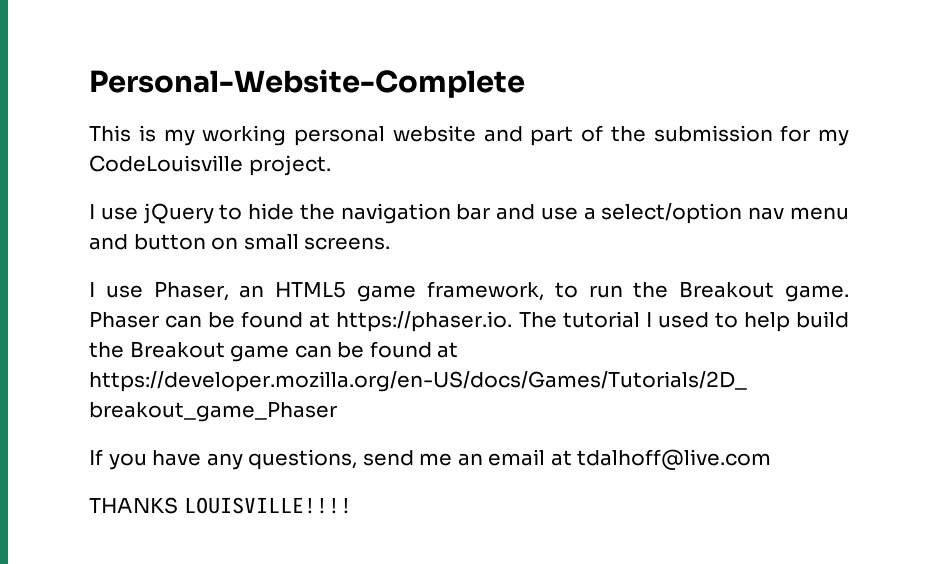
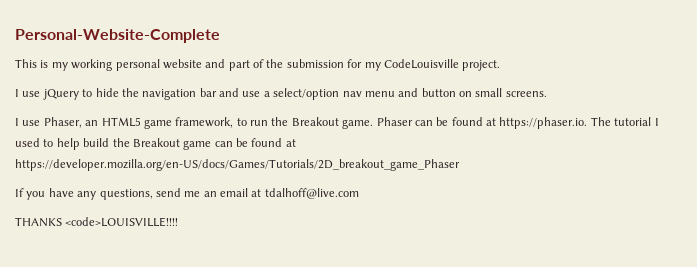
[183,497,352,514] LOUISVILLE!!!! -> [65,217,179,227] <code>LOUISVILLE!!!!

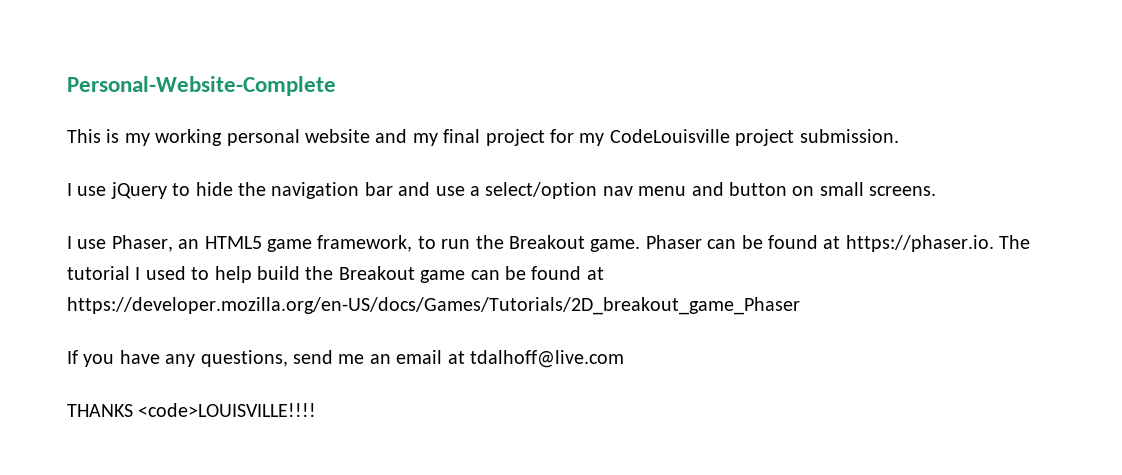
[228,59,344,71] part of the submission -> [412,129,545,146] my final project
[462,60,501,71] project. -> [735,129,899,146] project submission.

